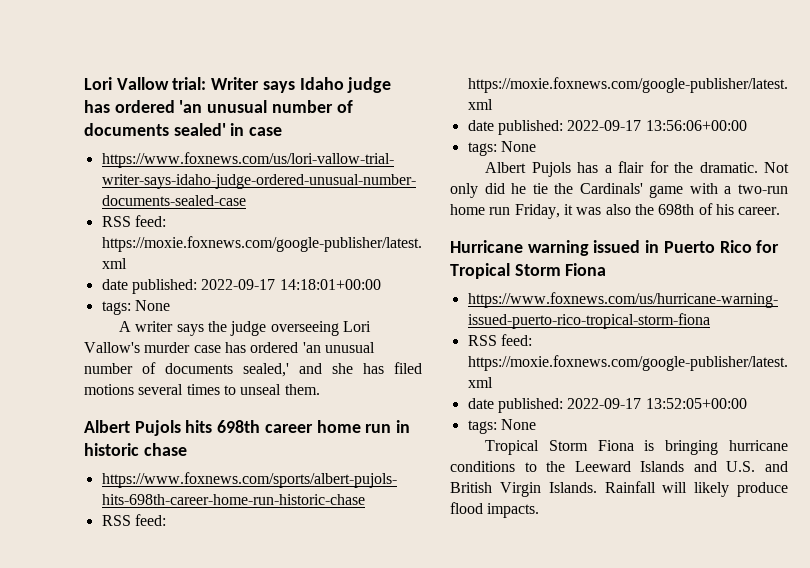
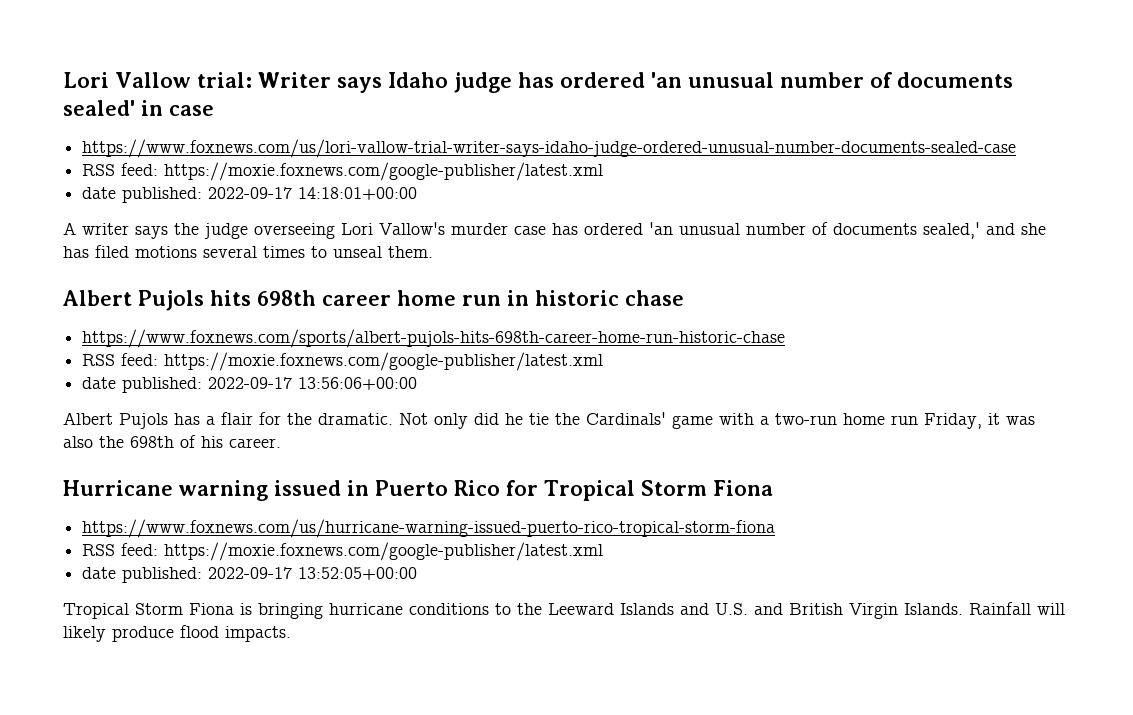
[101,300,170,315] // tags: None -> (418, 193) none
[467,141,536,156] // tags: None -> (418, 383) none
[467,419,536,434] // tags: None -> (418, 573) none

